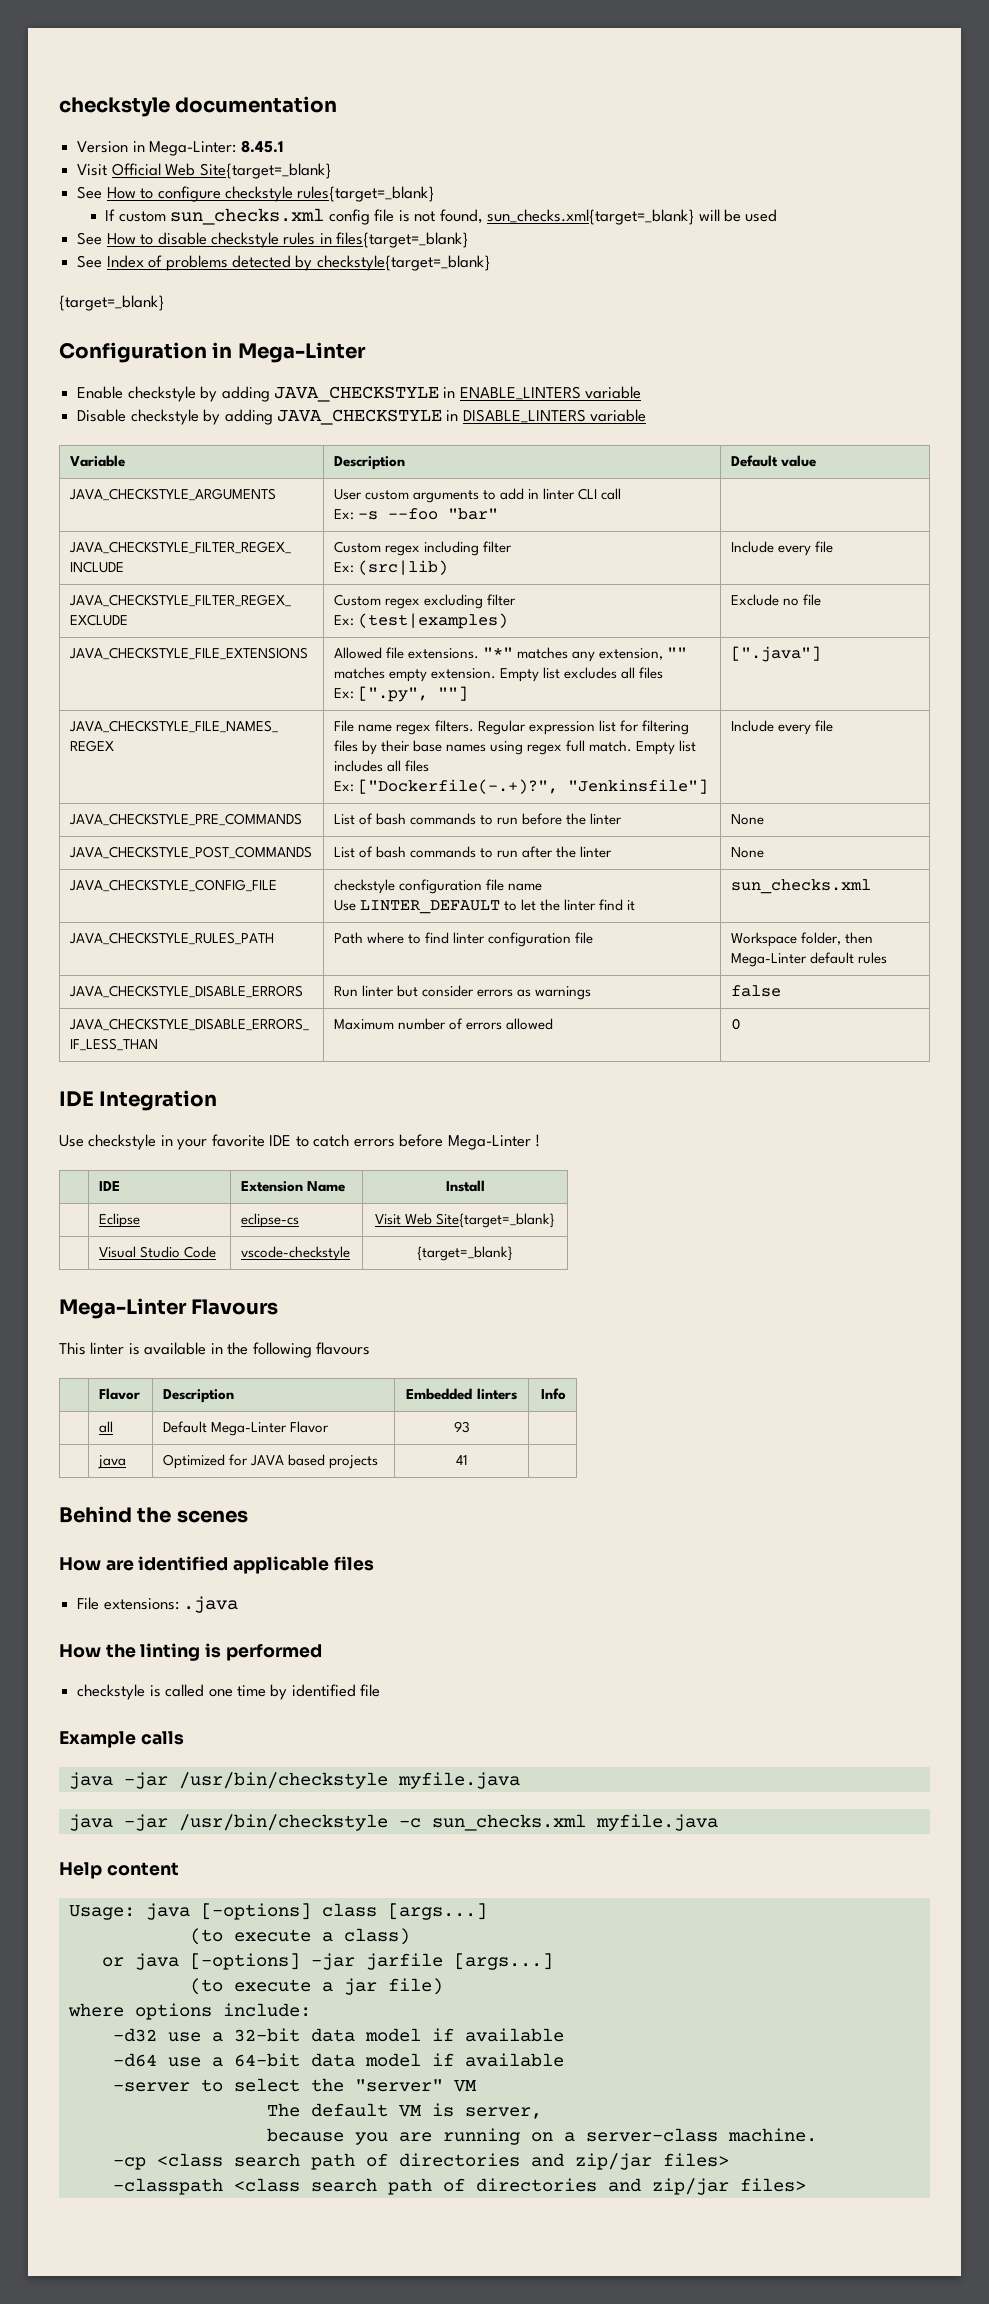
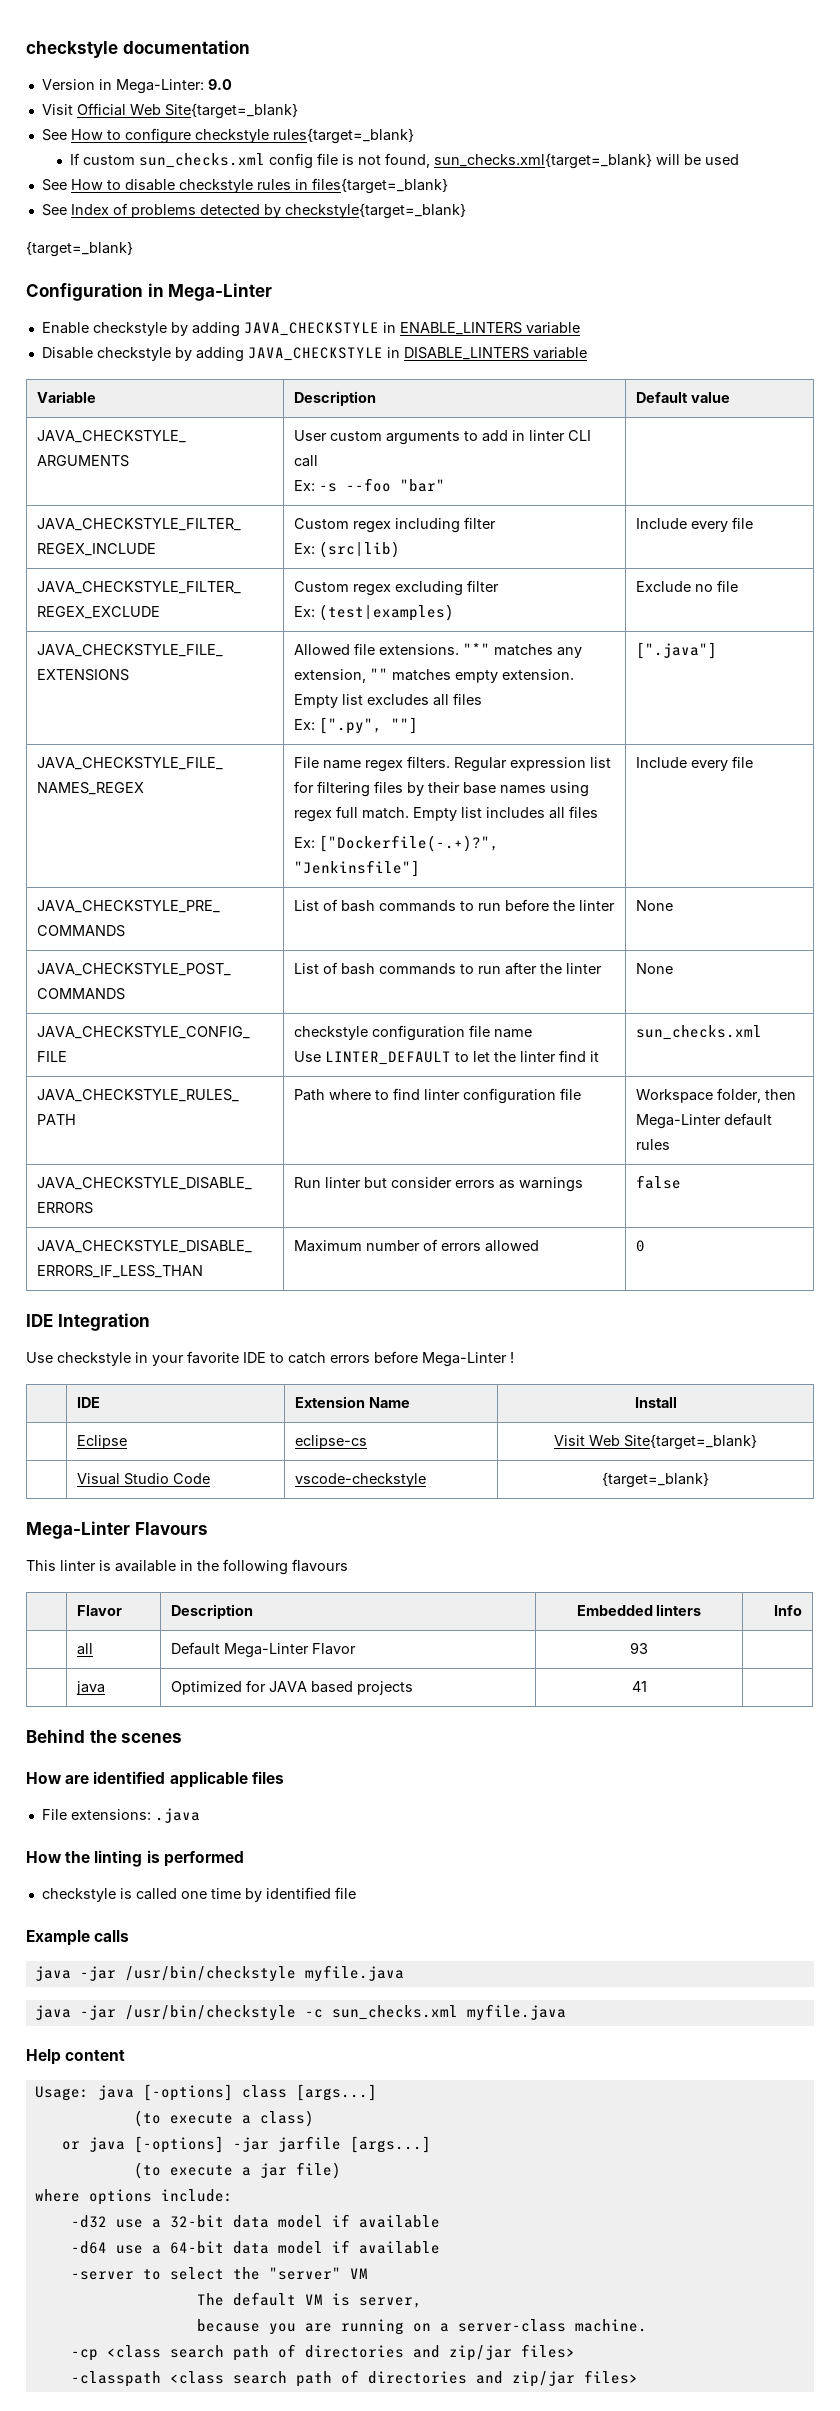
[240,140,283,153] 8.45.1 -> [207,79,232,90] 9.0

